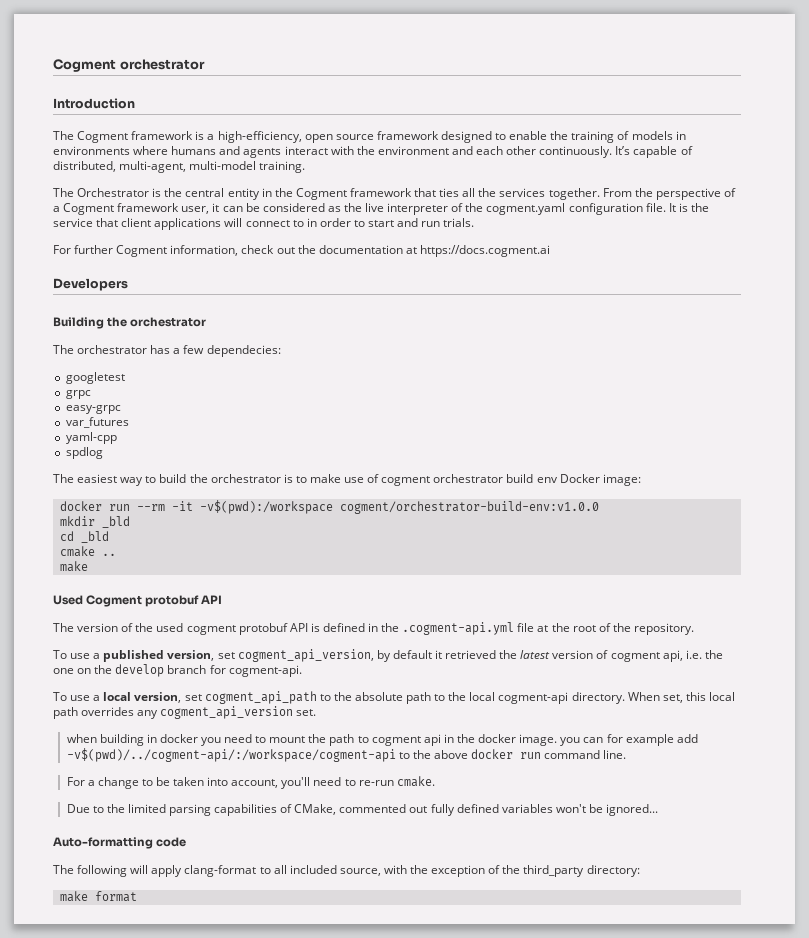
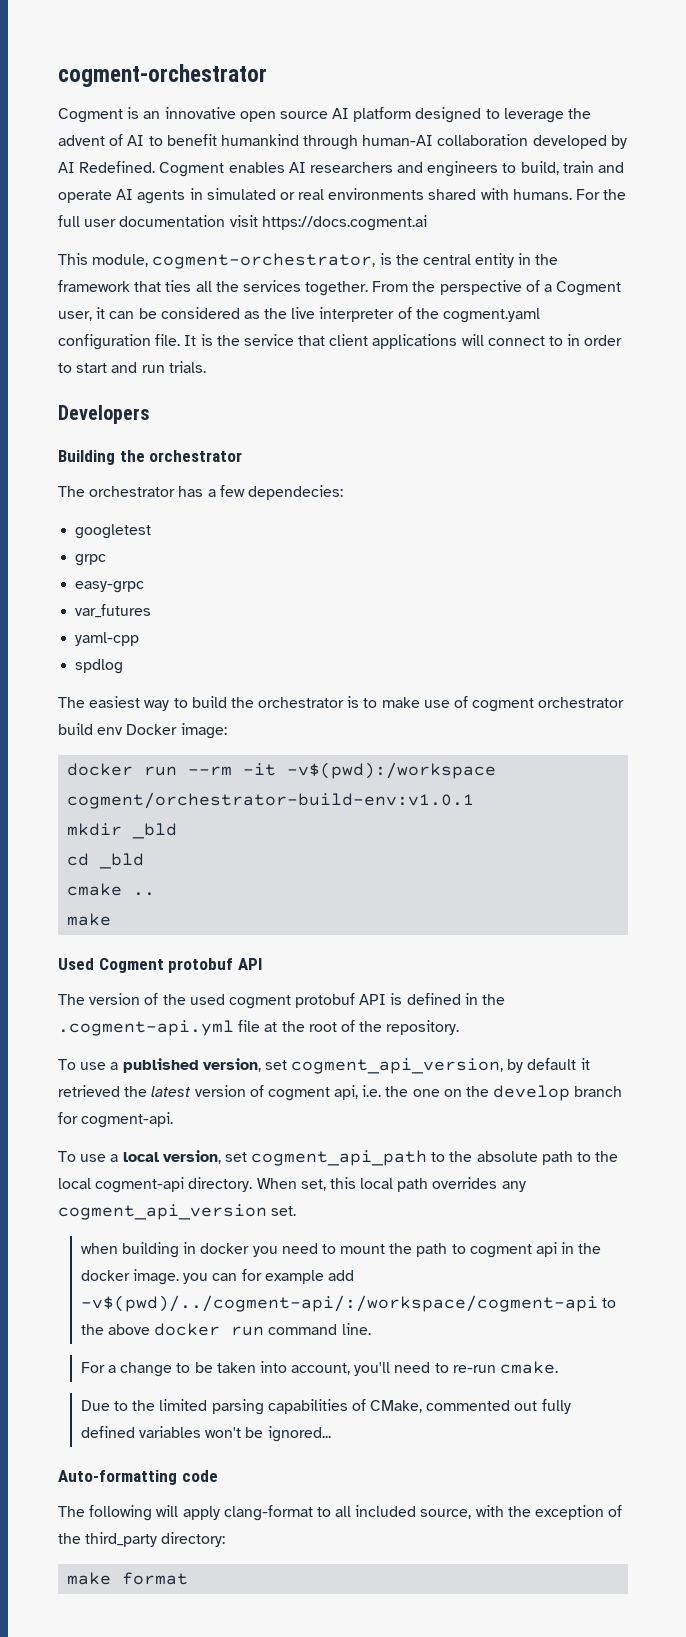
[53,59,205,72] [53,98,135,109] [53,131,686,143] [53,146,693,158] [53,161,306,173] [53,188,150,197] Cogment orchestrator // Introduction // The Cogment framework is a high-efficiency, open source framework designed to enable the training of models in environments where humans and agents interact with the environment and each other continuously. It’s capable of distributed, multi-agent, multi-model training. // The Orchestrator -> [58,64,267,87] [58,107,592,123] [58,134,627,150] [58,161,625,177] [58,188,627,204] [58,215,427,231] [58,253,376,269] cogment-orchestrator // Cogment is an innovative open source AI platform designed to leverage the advent of AI to benefit humankind through human-AI collaboration developed by AI Redefined. Cogment enables AI researchers and engineers to build, train and operate AI agents in simulated or real environments shared with humans. For the full user documentation visit https://docs.cogment.ai // This module, cogment-orchestrator,
[295,188,347,200] Cogment -> (559, 259) none
[117,203,180,212] framework -> (622, 288) none
[53,245,550,257] // For further Cogment information, check out the documentation at https://docs.cogment.ai -> (206, 367) none
[339,501,599,514] cogment/orchestrator-build-env:v1.0.0 -> [67,792,475,809] cogment/orchestrator-build-env:v1.0.1

